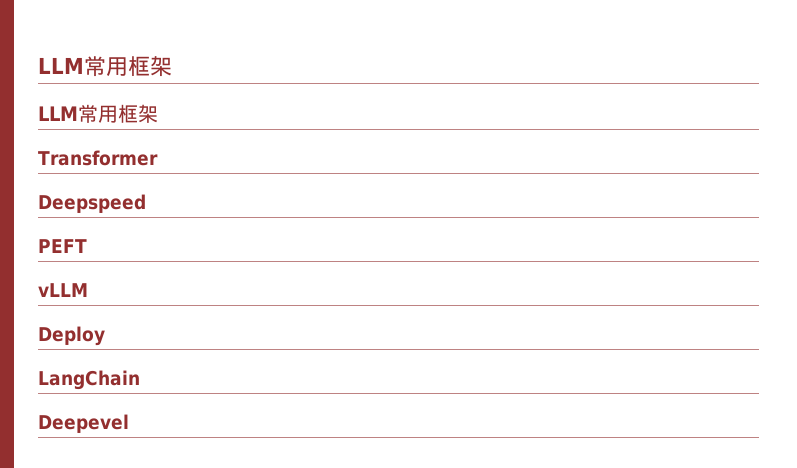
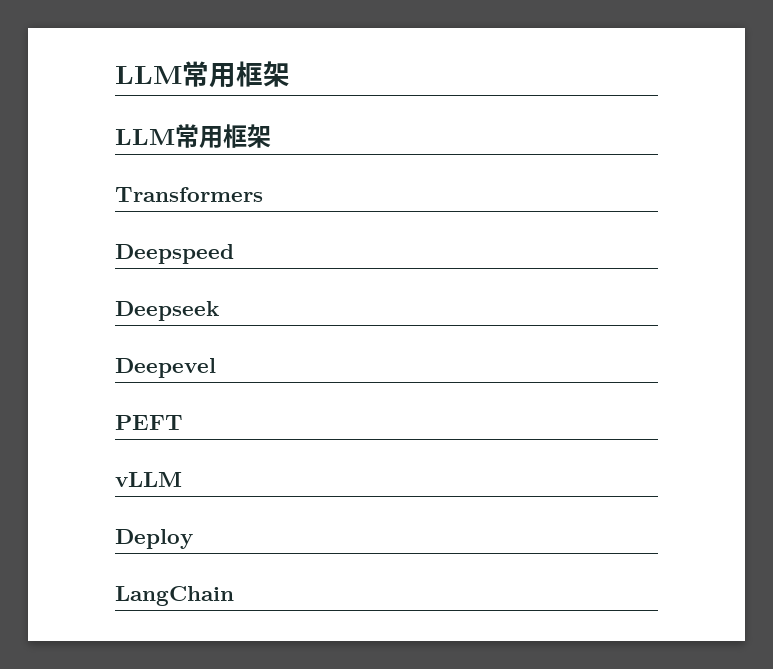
[38,150,158,166] Transformer -> [115,187,263,202] Transformers
(146, 203) none -> [115,301,219,321] [115,358,216,378] // Deepseek // Deepevel
[38,414,129,433] // Deepevel -> (234, 596) none

